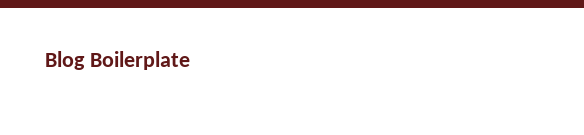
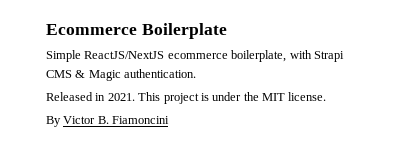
[45,51,85,70] Blog -> [46,24,137,35] Ecommerce
(190, 60) none -> [46,50,344,62] [46,69,197,81] [46,92,327,104] [46,116,170,127] // Simple ReactJS/NextJS ecommerce boilerplate, with Strapi CMS & Magic authentication. // Released in 2021. This project is under the MIT license. // By Victor B. Fiamoncini

